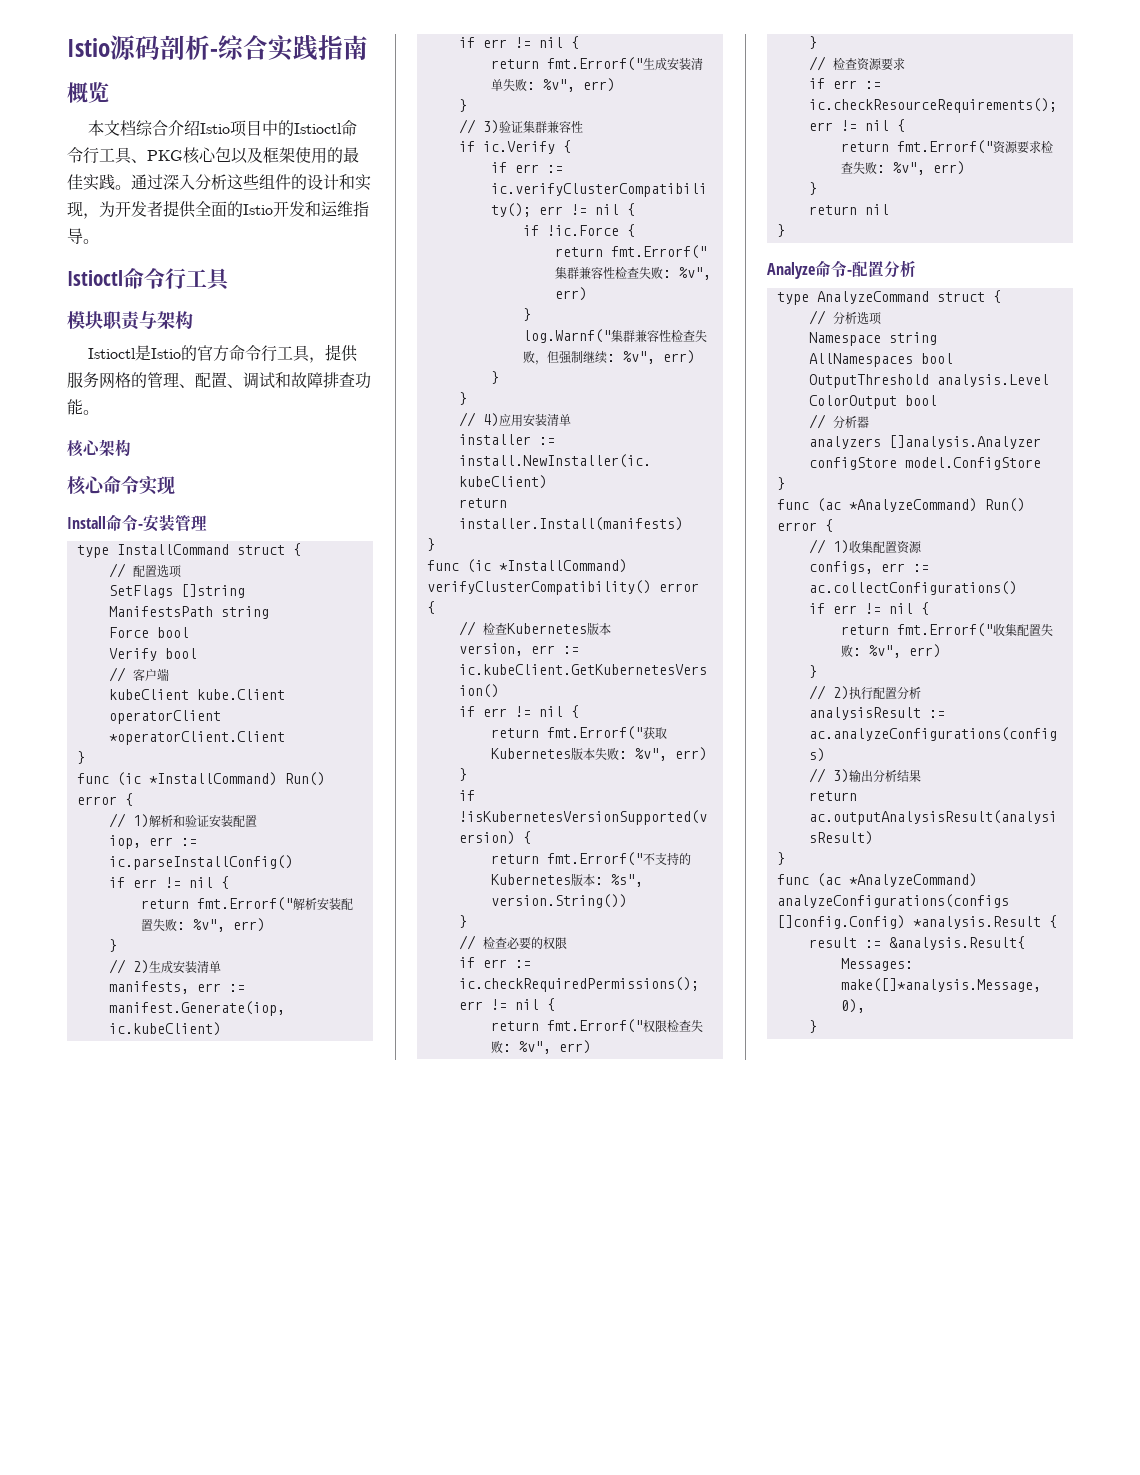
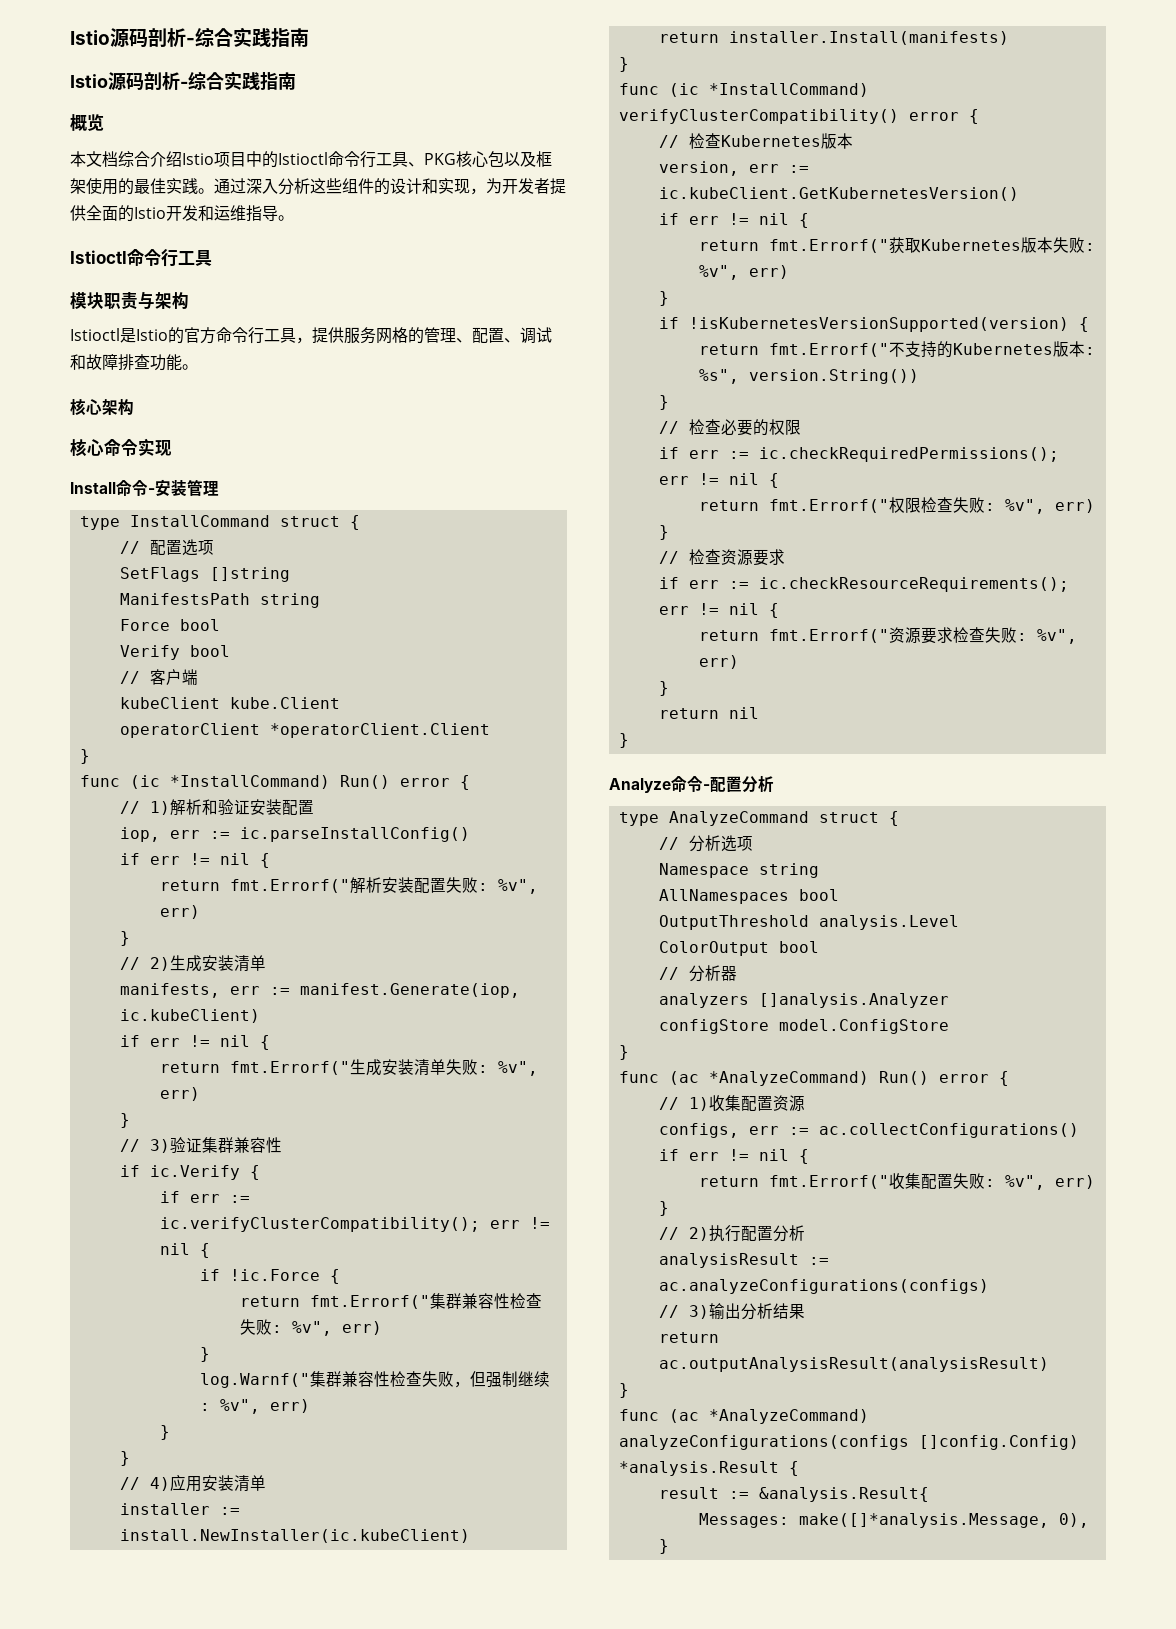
[67,35,368,61] Istio源码剖析-综合实践指南 -> [70,27,309,48] [70,71,296,90] Istio源码剖析-综合实践指南 // Istio源码剖析-综合实践指南

